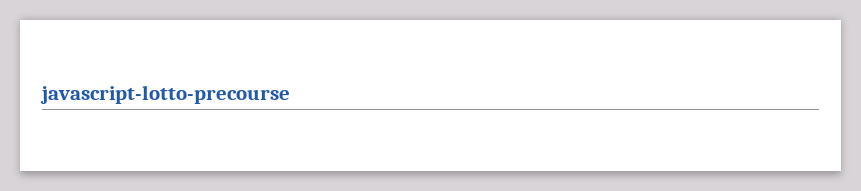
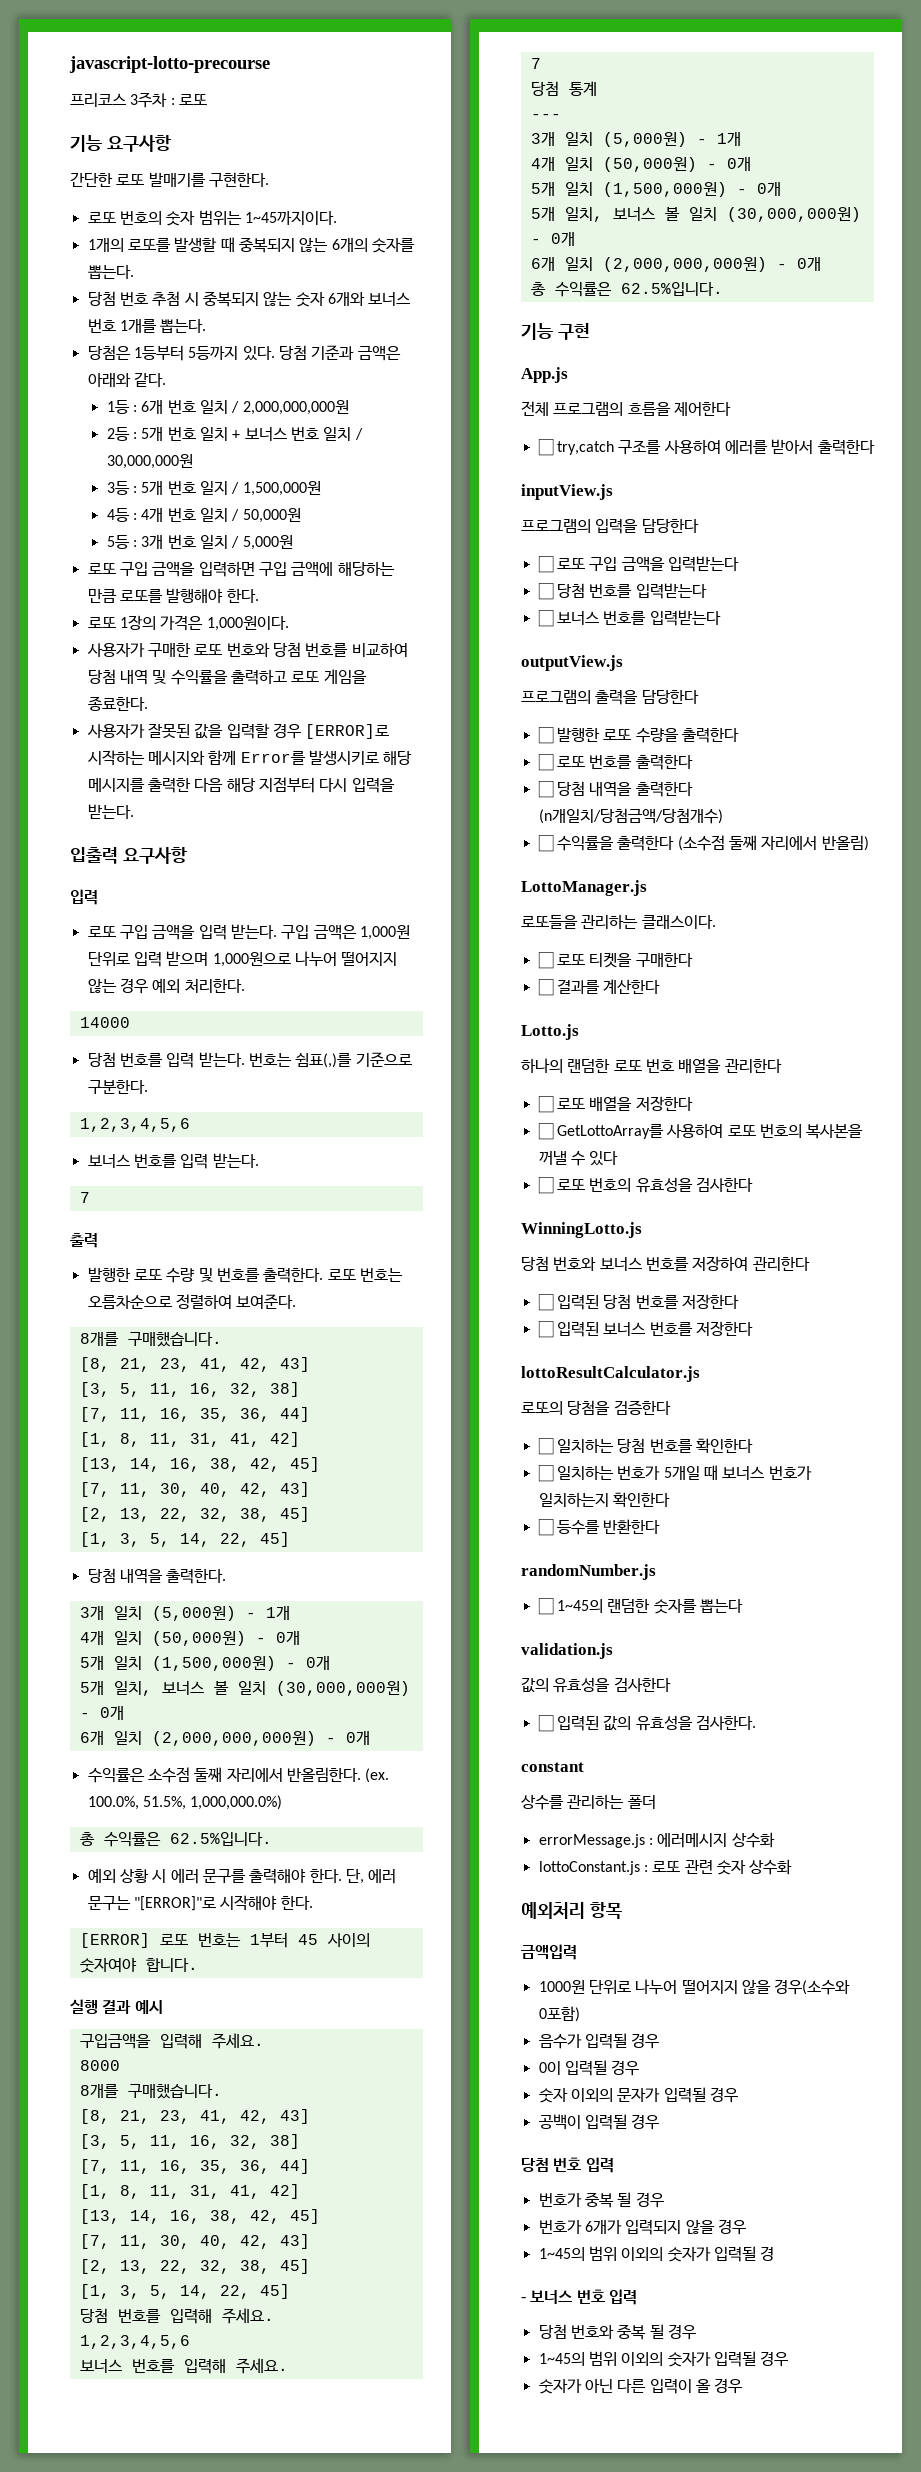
(290, 94) none -> [70,92,207,108] [70,135,171,152] [70,172,269,187] [87,210,337,226] [87,237,415,253] [87,265,134,279] [87,291,411,307] [87,319,207,333] [87,345,401,361] [87,372,166,387] [106,400,349,415] [106,427,363,441] [106,454,193,469] [106,481,321,496] [106,508,301,523] [106,535,293,550] [87,561,395,577] [87,588,259,603] [87,615,289,631] [86,642,408,657] [87,669,367,685] [87,696,148,711] [86,723,390,739] [87,750,413,766] [87,777,395,793] [87,804,134,819] [70,847,187,864] [70,889,98,905] [87,924,410,940] [87,951,398,967] [87,978,245,994] [79,1017,130,1028] [87,1052,412,1068] [87,1079,148,1094] [79,1118,190,1132] [87,1153,259,1169] [79,1192,90,1203] [70,1233,98,1248] [87,1267,403,1283] [87,1294,297,1309] [79,1332,222,1347] [79,1357,310,1372] [79,1382,300,1397] [79,1407,310,1422] [79,1432,300,1447] [79,1457,320,1472] [79,1482,310,1497] [79,1507,310,1522] [79,1532,290,1547] [87,1568,227,1584] [79,1606,290,1621] [79,1631,300,1646] [79,1656,330,1671] [79,1681,410,1696] [79,1706,124,1720] [79,1731,370,1746] [87,1767,390,1783] [87,1795,283,1810] [79,1832,272,1847] [87,1868,397,1884] [87,1895,313,1911] [79,1932,370,1948] [79,1957,198,1973] [70,1999,163,2014] [79,2033,264,2049] [79,2060,120,2071] [79,2084,222,2099] [79,2109,310,2124] [79,2134,300,2149] [79,2159,310,2174] [79,2184,300,2199] [79,2209,320,2224] [79,2234,310,2249] [79,2259,310,2274] [79,2284,290,2299] [79,2308,274,2324] [79,2335,190,2349] [79,2358,288,2374] [530,58,541,69] [530,81,597,96] [530,114,561,119] [530,132,741,147] [530,157,751,172] [530,182,781,197] [530,207,861,222] [530,232,575,246] [530,257,821,272] [530,282,723,297] [521,323,590,340] [521,367,568,383] [521,401,731,416] [537,439,875,456] [521,484,613,500] [521,518,699,534] [537,556,739,573] [537,583,707,600] [537,610,721,627] [521,655,623,671] [521,689,699,705] [537,727,739,744] [537,754,693,771] [537,781,693,798] [538,808,723,824] [537,835,869,852] [521,880,647,896] [521,914,716,929] [537,952,693,969] [537,979,661,996] [521,1024,579,1040] [521,1058,782,1073] [537,1096,693,1113] [537,1123,864,1140] [538,1151,619,1166] [537,1177,753,1194] [521,1222,642,1238] [521,1256,810,1271] [537,1294,739,1311] [537,1321,753,1338] [521,1366,700,1382] [521,1400,671,1415] [537,1438,753,1455] [537,1465,812,1482] [538,1492,670,1507] [537,1519,661,1536] [521,1564,656,1580] [537,1598,743,1615] [521,1643,613,1659] [521,1677,671,1693] [537,1715,756,1732] [521,1762,584,1772] [521,1794,656,1810] [538,1832,775,1848] [538,1859,793,1875] [521,1902,622,1919] [521,1944,577,1960] [538,1979,851,1995] [538,2006,580,2022] [538,2033,660,2049] [538,2060,640,2076] [538,2087,738,2103] [538,2114,660,2130] [521,2157,614,2173] [538,2192,664,2208] [538,2219,746,2235] [538,2246,775,2262] [521,2289,637,2305] [538,2324,696,2340] [538,2351,789,2367] [538,2378,743,2394] // 프리코스 3주차 : 로또 // 기능 요구사항 // 간단한 로또 발매기를 구현한다. // 로또 번호의 숫자 범위는 1~45까지이다. // 1개의 로또를 발생할 때 중복되지 않는 6개의 숫자를 뽑는다. // 당첨 번호 추첨 시 중복되지 않는 숫자 6개와 보너스 번호 1개를 뽑는다. // 당첨은 1등부터 5등까지 있다. 당첨 기준과 금액은 아래와 같다. // 1등 : 6개 번호 일치 / 2,000,000,000원 // 2등 : 5개 번호 일치 + 보너스 번호 일치 / 30,000,000원 // 3등 : 5개 번호 일지 / 1,500,000원 // 4등 : 4개 번호 일치 / 50,000원 // 5등 : 3개 번호 일치 / 5,000원 // 로또 구입 금액을 입력하면 구입 금액에 해당하는 만큼 로또를 발행해야 한다. // 로또 1장의 가격은 1,000원이다. // 사용자가 구매한 로또 번호와 당첨 번호를 비교하여 당첨 내역 및 수익률을 출력하고 로또 게임을 종료한다. // 사용자가 잘못된 값을 입력할 경우 [ERROR]로 시작하는 메시지와 함께 Error를 발생시키로 해당 메시지를 출력한 다음 해당 지점부터 다시 입력을 받는다. // 입출력 요구사항 // 입력 // 로또 구입 금액을 입력 받는다. 구입 금액은 1,000원 단위로 입력 받으며 1,000원으로 나누어 떨어지지 않는 경우 예외 처리한다. // 14000 // 당첨 번호를 입력 받는다. 번호는 쉼표(,)를 기준으로 구분한다. // 1,2,3,4,5,6 // 보너스 번호를 입력 받는다. // 7 // 출력 // 발행한 로또 수량 및 번호를 출력한다. 로또 번호는 오름차순으로 정렬하여 보여준다. // 8개를 구매했습니다. // [8, 21, 23, 41, 42, 43] // [3, 5, 11, 16, 32, 38] // [7, 11, 16, 35, 36, 44] // [1, 8, 11, 31, 41, 42] // [13, 14, 16, 38, 42, 45] // [7, 11, 30, 40, 42, 43] // [2, 13, 22, 32, 38, 45] // [1, 3, 5, 14, 22, 45] // 당첨 내역을 출력한다. // 3개 일치 (5,000원) - 1개 // 4개 일치 (50,000원) - 0개 // 5개 일치 (1,500,000원) - 0개 // 5개 일치, 보너스 볼 일치 (30,000,000원) - 0개 // 6개 일치 (2,000,000,000원) - 0개 // 수익률은 소수점 둘째 자리에서 반올림한다. (ex. 100.0%, 51.5%, 1,000,000.0%) // 총 수익률은 62.5%입니다. // 예외 상황 시 에러 문구를 출력해야 한다. 단, 에러 문구는 "[ERROR]"로 시작해야 한다. // [ERROR] 로또 번호는 1부터 45 사이의 숫자여야 합니다. // 실행 결과 예시 // 구입금액을 입력해 주세요. // 8000 // 8개를 구매했습니다. // [8, 21, 23, 41, 42, 43] // [3, 5, 11, 16, 32, 38] // [7, 11, 16, 35, 36, 44] // [1, 8, 11, 31, 41, 42] // [13, 14, 16, 38, 42, 45] // [7, 11, 30, 40, 42, 43] // [2, 13, 22, 32, 38, 45] // [1, 3, 5, 14, 22, 45] // 당첨 번호를 입력해 주세요. // 1,2,3,4,5,6 // 보너스 번호를 입력해 주세요. // 7 // 당첨 통계 // --- // 3개 일치 (5,000원) - 1개 // 4개 일치 (50,000원) - 0개 // 5개 일치 (1,500,000원) - 0개 // 5개 일치, 보너스 볼 일치 (30,000,000원) - 0개 // 6개 일치 (2,000,000,000원) - 0개 // 총 수익률은 62.5%입니다. // 기능 구현 // App.js // 전체 프로그램의 흐름을 제어한다 // ☐ try,catch 구조를 사용하여 에러를 받아서 출력한다 // inputView.js // 프로그램의 입력을 담당한다 // ☐ 로또 구입 금액을 입력받는다 // ☐ 당첨 번호를 입력받는다 // ☐ 보너스 번호를 입력받는다 // outputView.js // 프로그램의 출력을 담당한다 // ☐ 발행한 로또 수량을 출력한다 // ☐ 로또 번호를 출력한다 // ☐ 당첨 내역을 출력한다 (n개일치/당첨금액/당첨개수) // ☐ 수익률을 출력한다 (소수점 둘째 자리에서 반올림) // LottoManager.js // 로또들을 관리하는 클래스이다. // ☐ 로또 티켓을 구매한다 // ☐ 결과를 계산한다 // Lotto.js // 하나의 랜덤한 로또 번호 배열을 관리한다 // ☐ 로또 배열을 저장한다 // ☐ GetLottoArray를 사용하여 로또 번호의 복사본을 꺼낼 수 있다 // ☐ 로또 번호의 유효성을 검사한다 // WinningLotto.js // 당첨 번호와 보너스 번호를 저장하여 관리한다 // ☐ 입력된 당첨 번호를 저장한다 // ☐ 입력된 보너스 번호를 저장한다 // lottoResultCalculator.js // 로또의 당첨을 검증한다 // ☐ 일치하는 당첨 번호를 확인한다 // ☐ 일치하는 번호가 5개일 때 보너스 번호가 일치하는지 확인한다 // ☐ 등수를 반환한다 // randomNumber.js // ☐ 1~45의 랜덤한 숫자를 뽑는다 // validation.js // 값의 유효성을 검사한다 // ☐ 입력된 값의 유효성을 검사한다. // constant // 상수를 관리하는 폴더 // errorMessage.js : 에러메시지 상수화 // lottoConstant.js : 로또 관련 숫자 상수화 // 예외처리 항목 // 금액입력 // 1000원 단위로 나누어 떨어지지 않을 경우(소수와 0포함) // 음수가 입력될 경우 // 0이 입력될 경우 // 숫자 이외의 문자가 입력될 경우 // 공백이 입력될 경우 // 당첨 번호 입력 // 번호가 중복 될 경우 // 번호가 6개가 입력되지 않을 경우 // 1~45의 범위 이외의 숫자가 입력될 경 // - 보너스 번호 입력 // 당첨 번호와 중복 될 경우 // 1~45의 범위 이외의 숫자가 입력될 경우 // 숫자가 아닌 다른 입력이 올 경우

